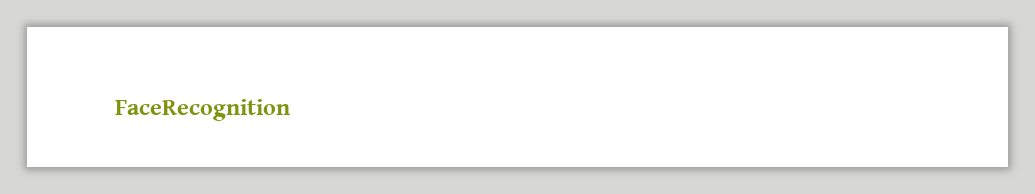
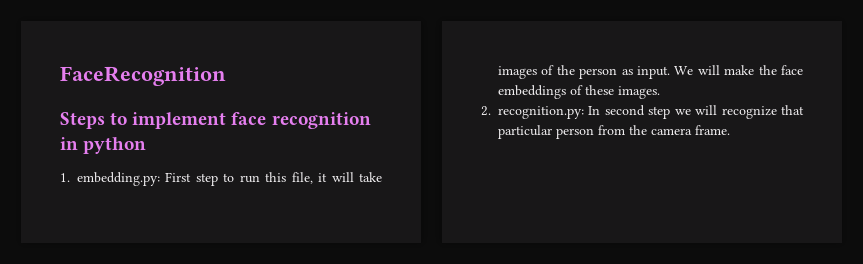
(290, 110) none -> [60,112,371,129] [60,137,147,154] [60,172,383,186] [498,65,803,79] [498,85,660,99] [481,105,804,119] [498,125,730,139] // Steps to implement face recognition in python // 1. embedding.py: First step to run this file, it will take images of the person as input. We will make the face embeddings of these images. // 2. recognition.py: In second step we will recognize that particular person from the camera frame.

